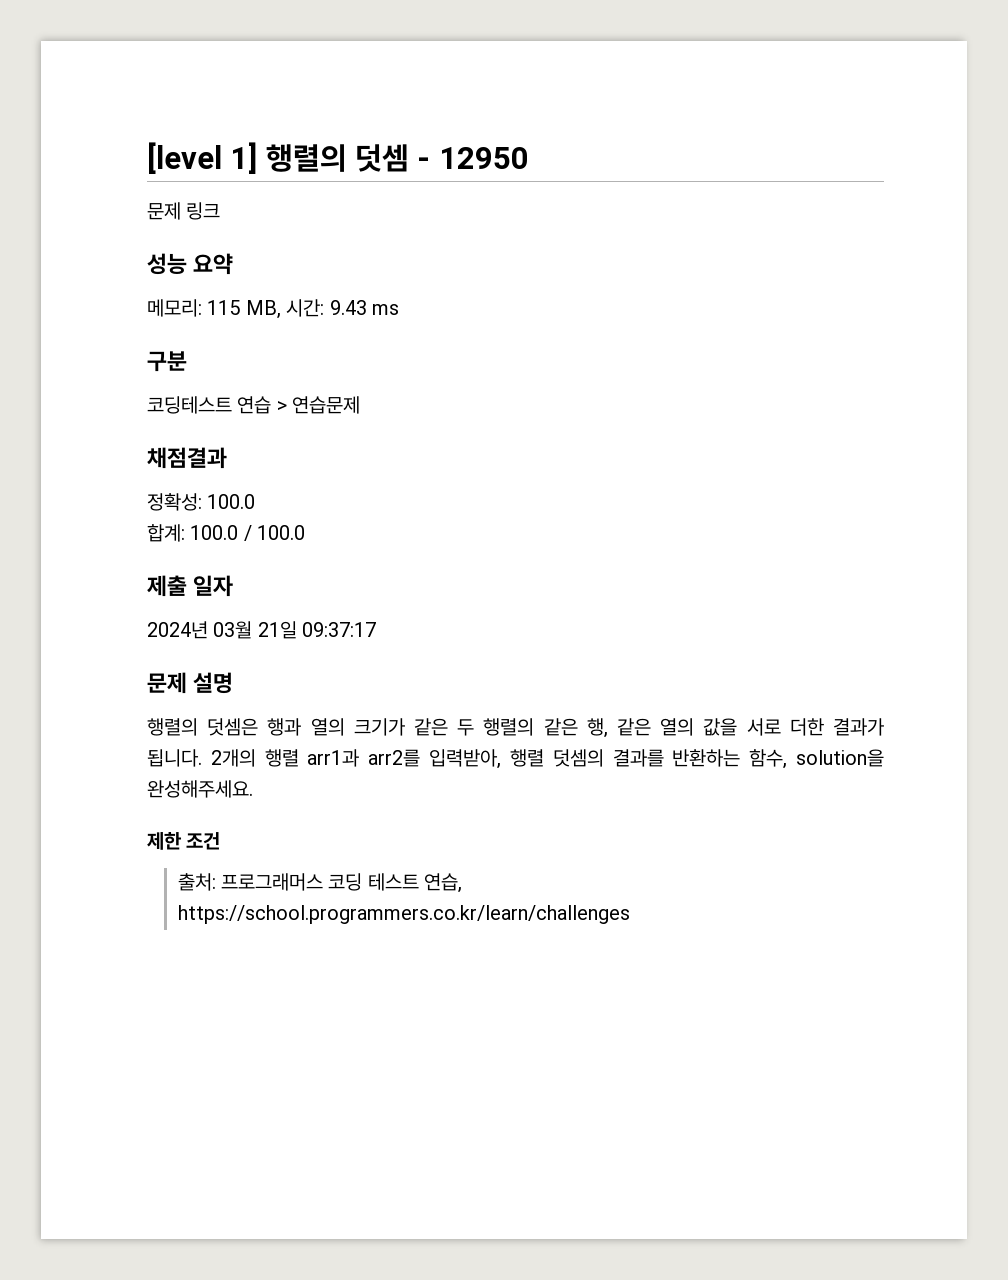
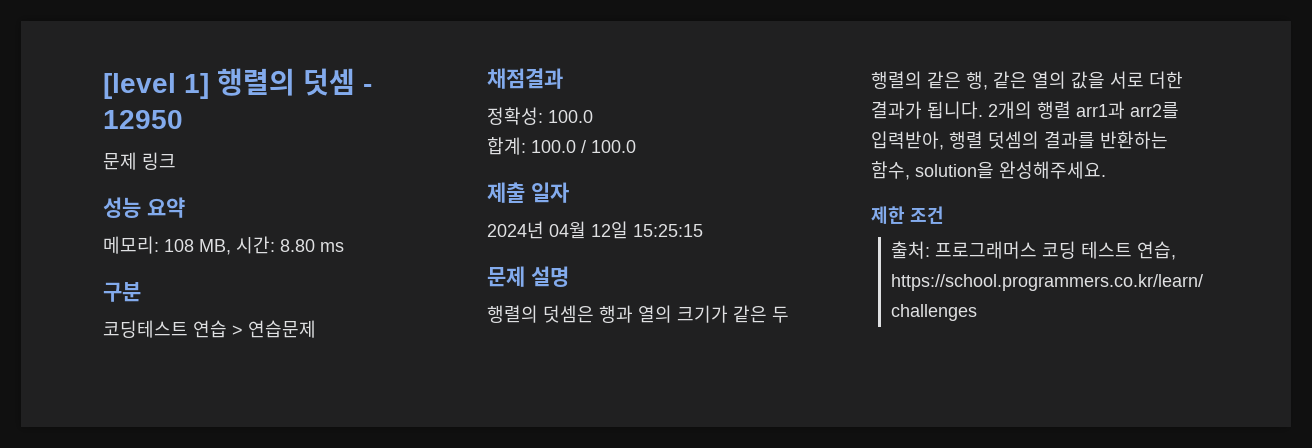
[207,300,241,315] 115 -> [164,239,194,252] 108
[329,300,367,315] 9.43 -> [280,239,315,252] 8.80
[213,621,377,639] 03월 21일 09:37:17 -> [549,221,703,239] 04월 12일 15:25:15

